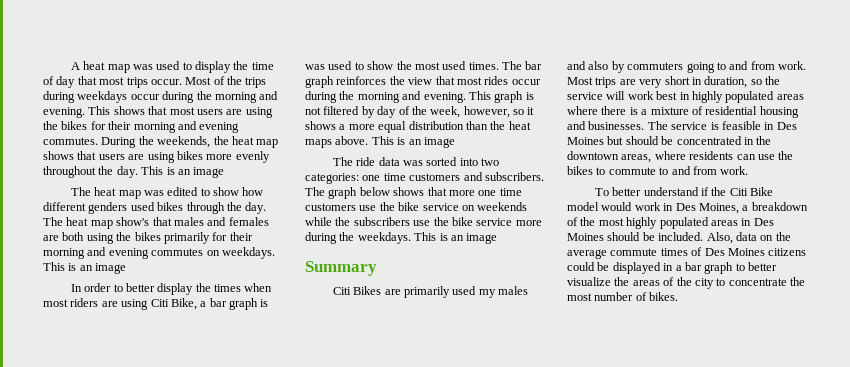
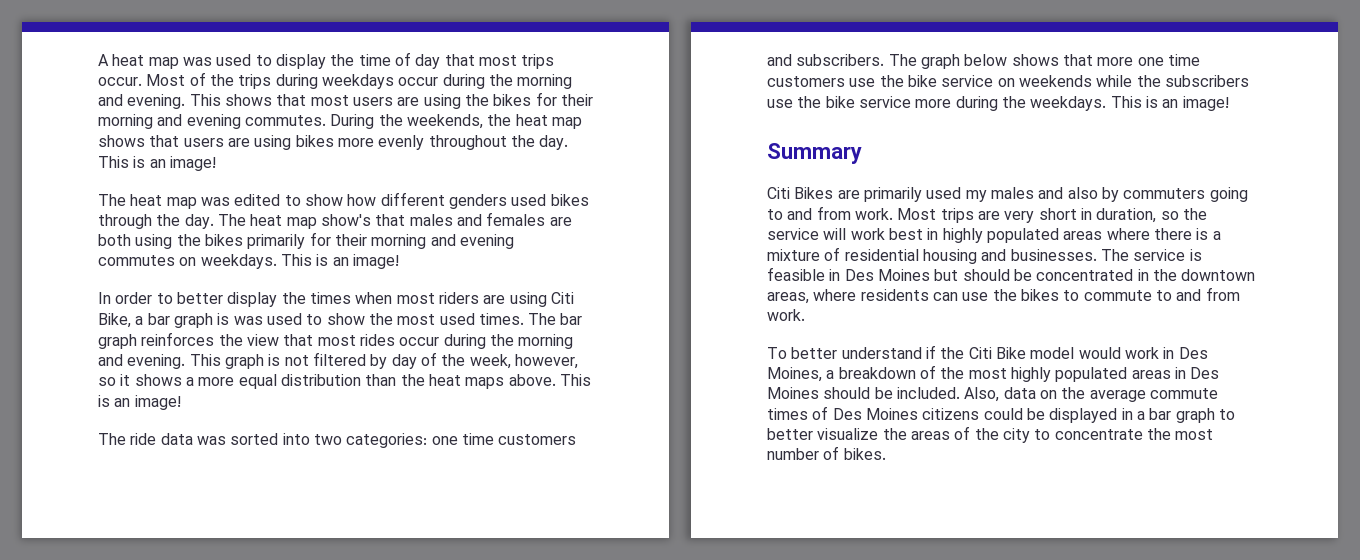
[193,167,225,178] image -> [169,156,216,171] image!
[95,263,127,274] image -> [352,254,399,269] image!
[423,137,455,148] image -> [134,395,181,410] image!
[466,233,498,244] image -> [1182,96,1229,111] image!

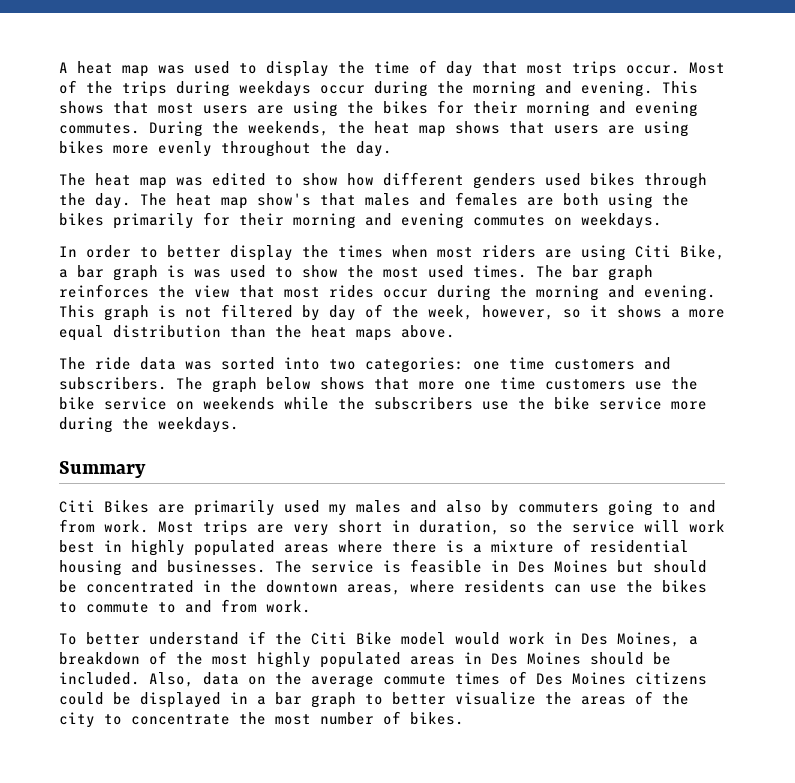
[98,156,216,171] This is an image! -> (392, 149) none
[280,254,399,269] This is an image! -> (662, 221) none
[559,374,591,386] [98,395,181,410] This is an image! -> (455, 331) none
[1110,96,1229,111] This is an image! -> (239, 425) none

